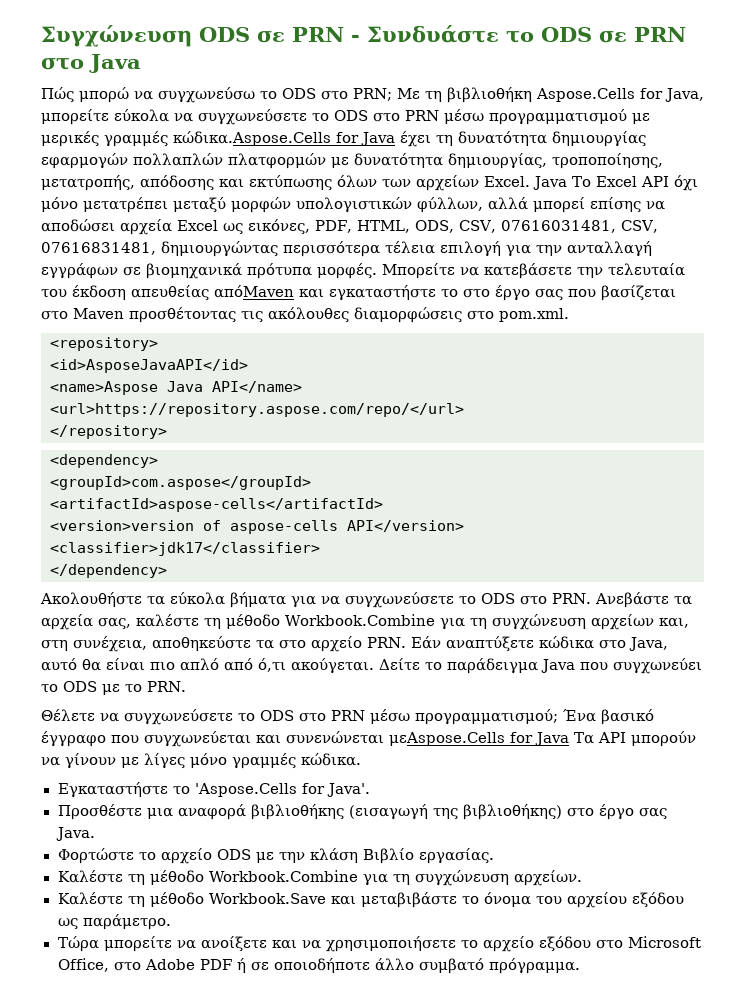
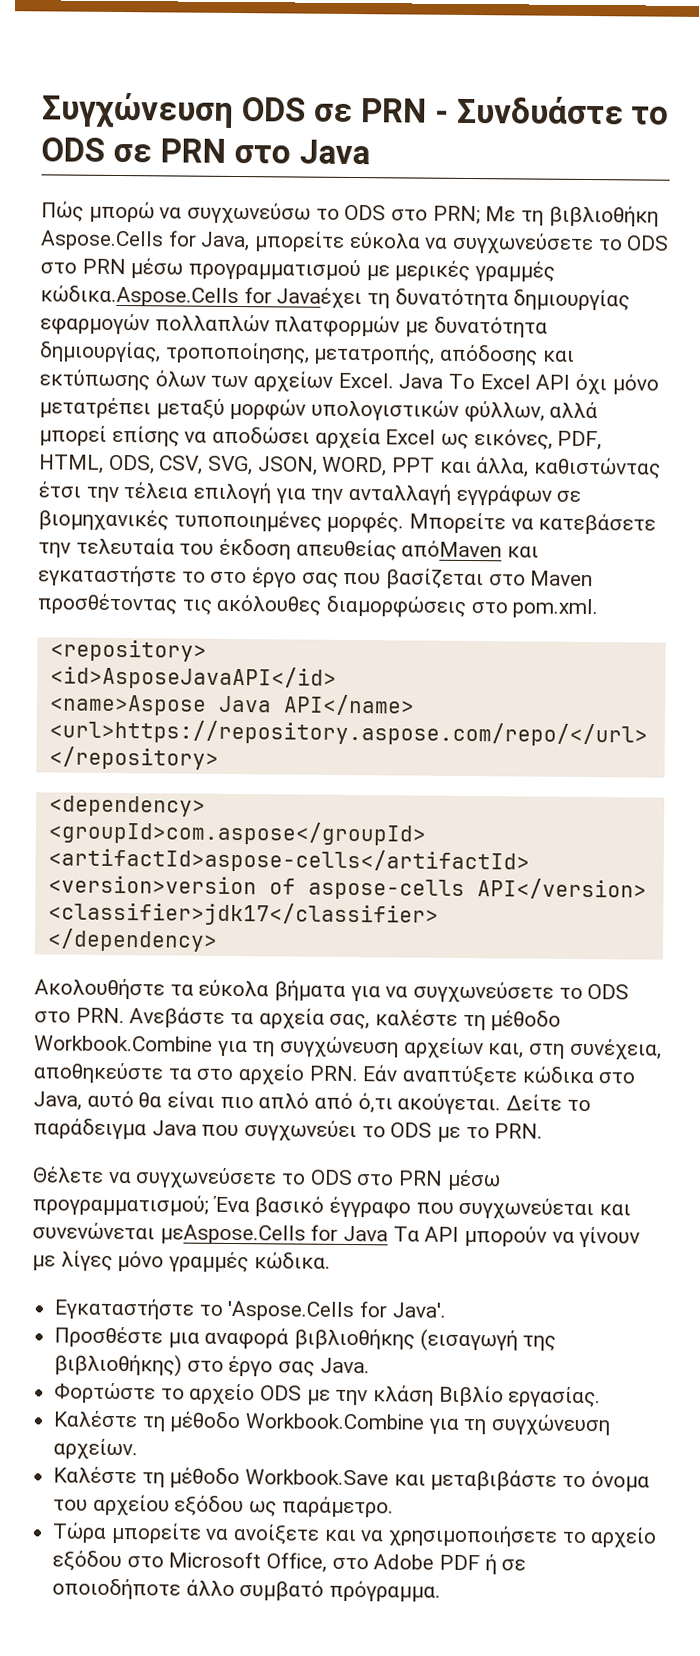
[361,131,431,147] Java έχει -> [276,287,363,309] Javaέχει
[500,220,658,233] [41,241,380,257] 07616031481, CSV, 07616831481, δημιουργώντας περισσότερα -> [208,455,662,479] [38,481,119,503] SVG, JSON, WORD, PPT και άλλα, καθιστώντας έτσι την
[146,263,312,279] βιομηχανικά πρότυπα -> [38,509,322,532] βιομηχανικές τυποποιημένες

